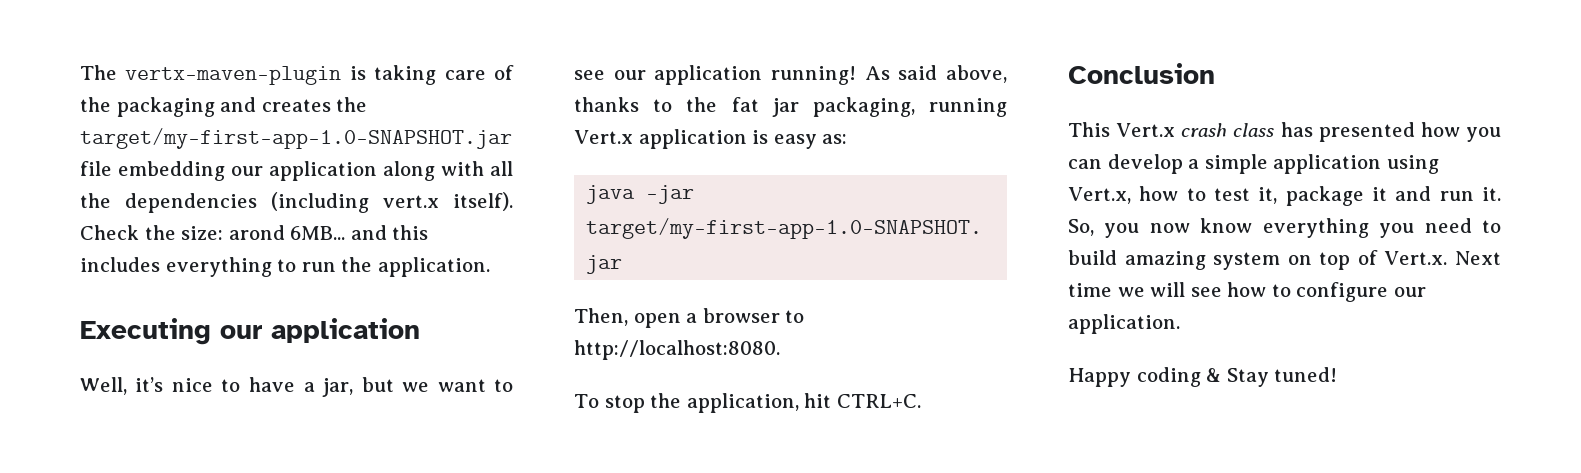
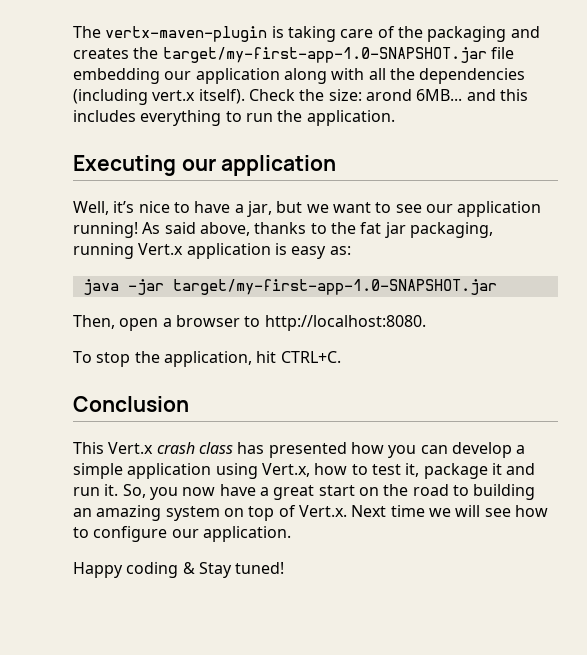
[1200,218,1501,238] [1068,250,1117,265] know everything you need to build -> [219,484,536,500] [73,508,92,517] have a great start on the road to building an

